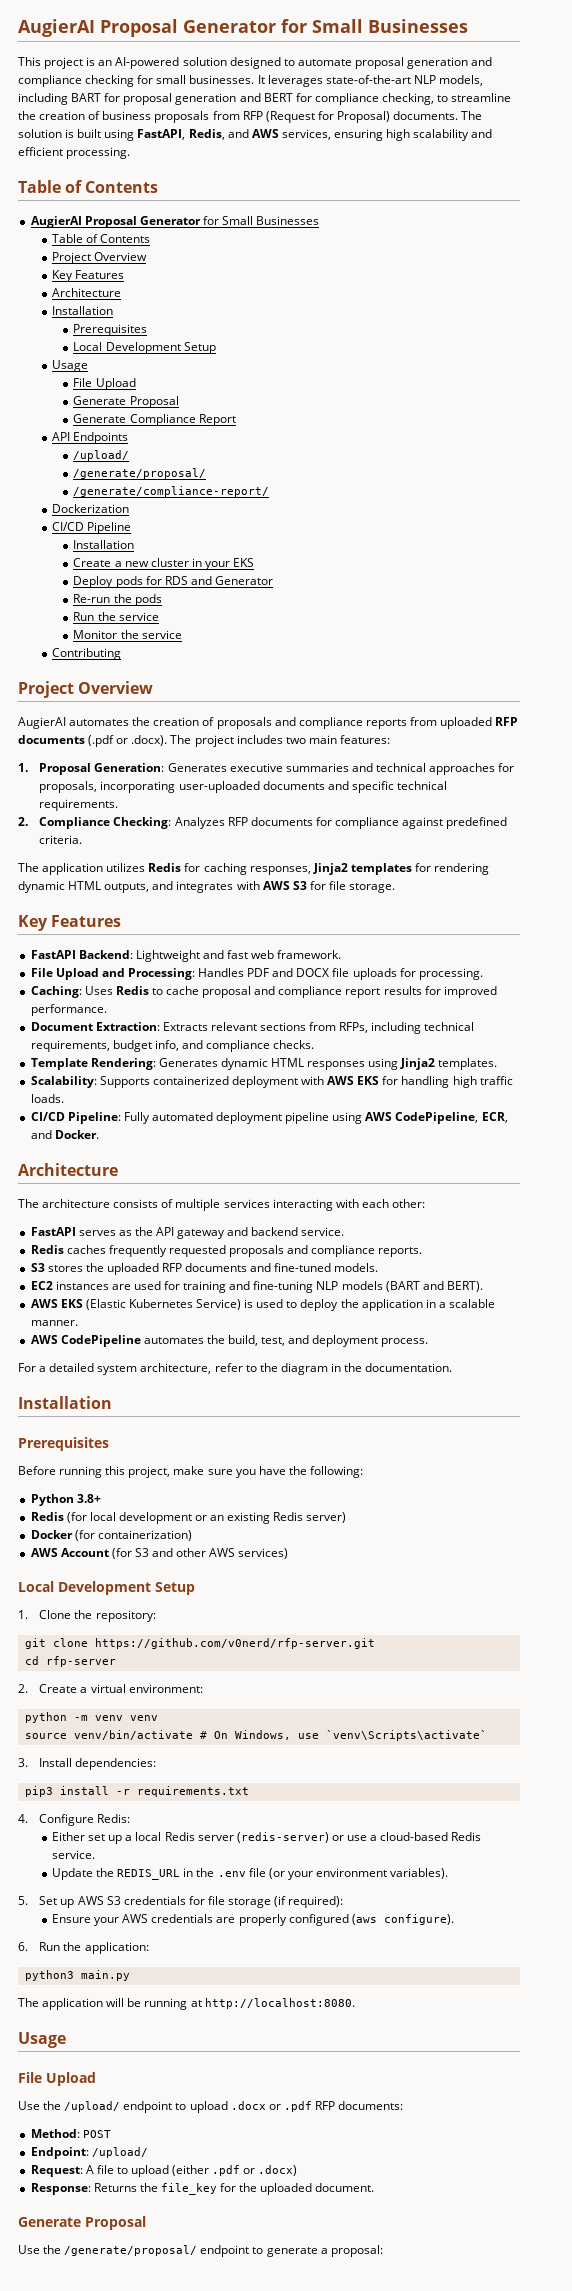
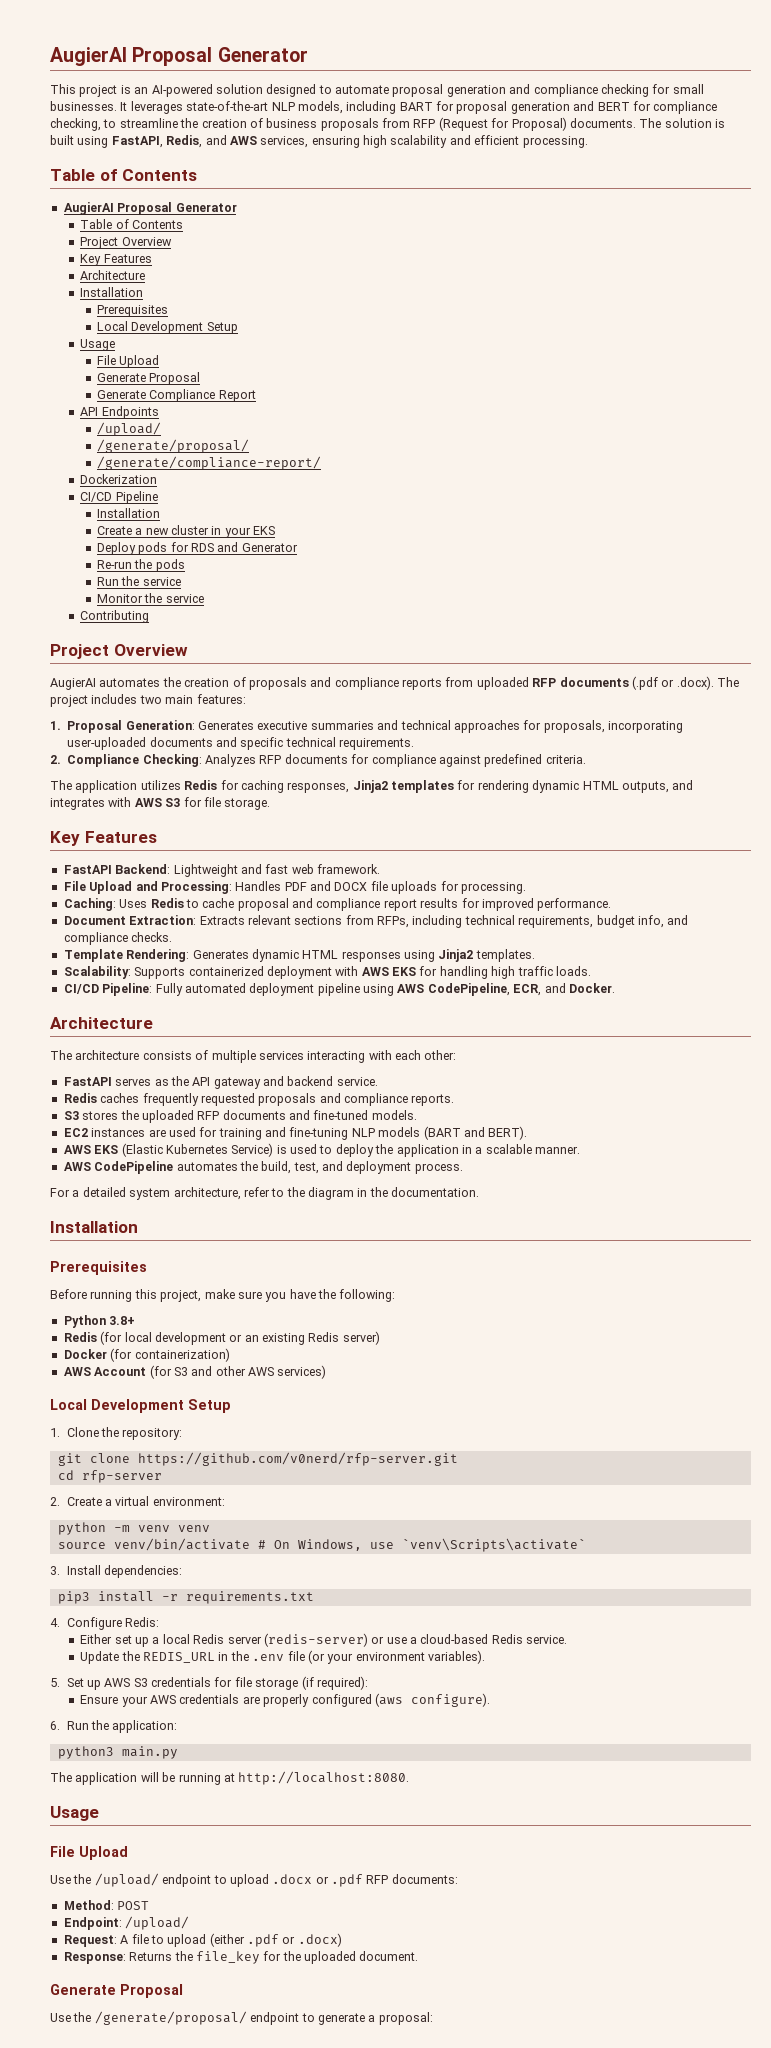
[18,19,468,37] AugierAI Proposal Generator for Small Businesses -> [50,47,308,66] AugierAI Proposal Generator
[202,216,320,225] for Small Businesses -> (237, 207) none

